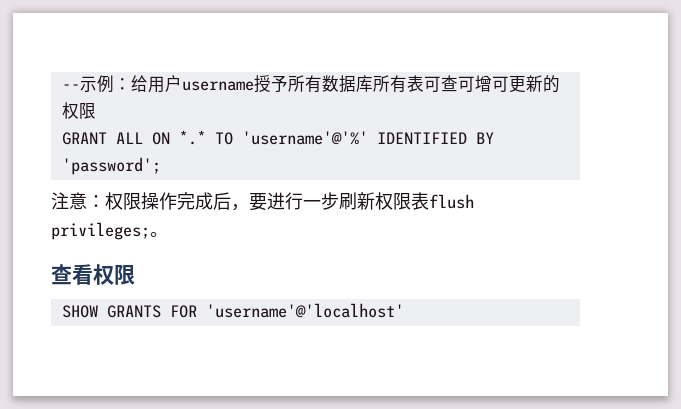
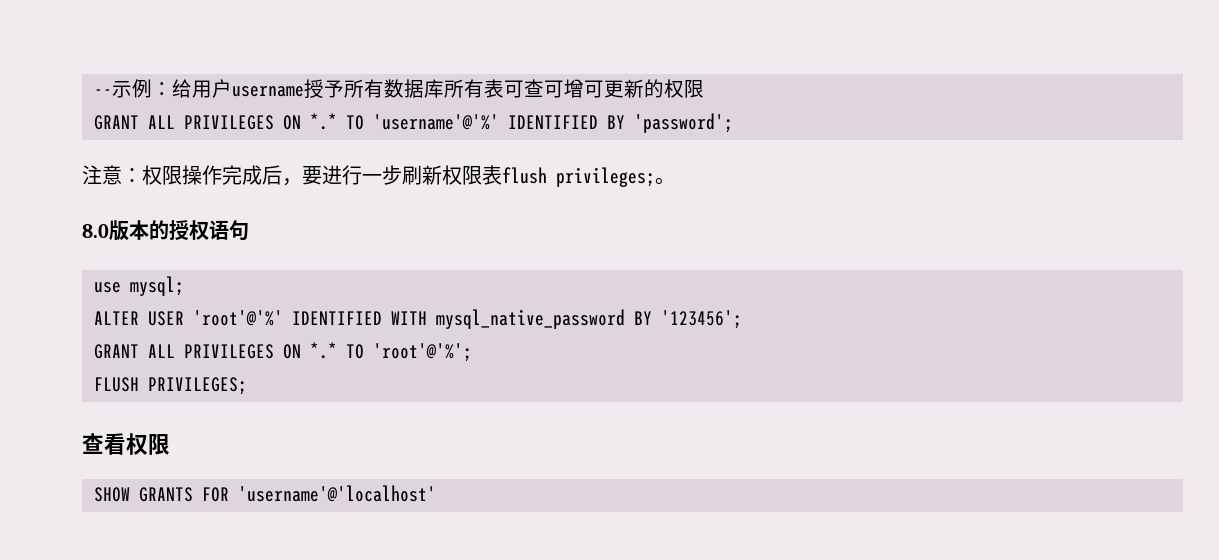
(143, 138) none -> [184,115,274,130] PRIVILEGES
(168, 234) none -> [82,220,249,241] [94,276,184,296] [94,309,742,329] [94,342,472,362] [94,377,247,395] // 8.0版本的授权语句 // use mysql; // ALTER USER 'root'@'%' IDENTIFIED WITH mysql_native_password BY '123456'; // GRANT ALL PRIVILEGES ON *.* TO 'root'@'%'; // FLUSH PRIVILEGES;

